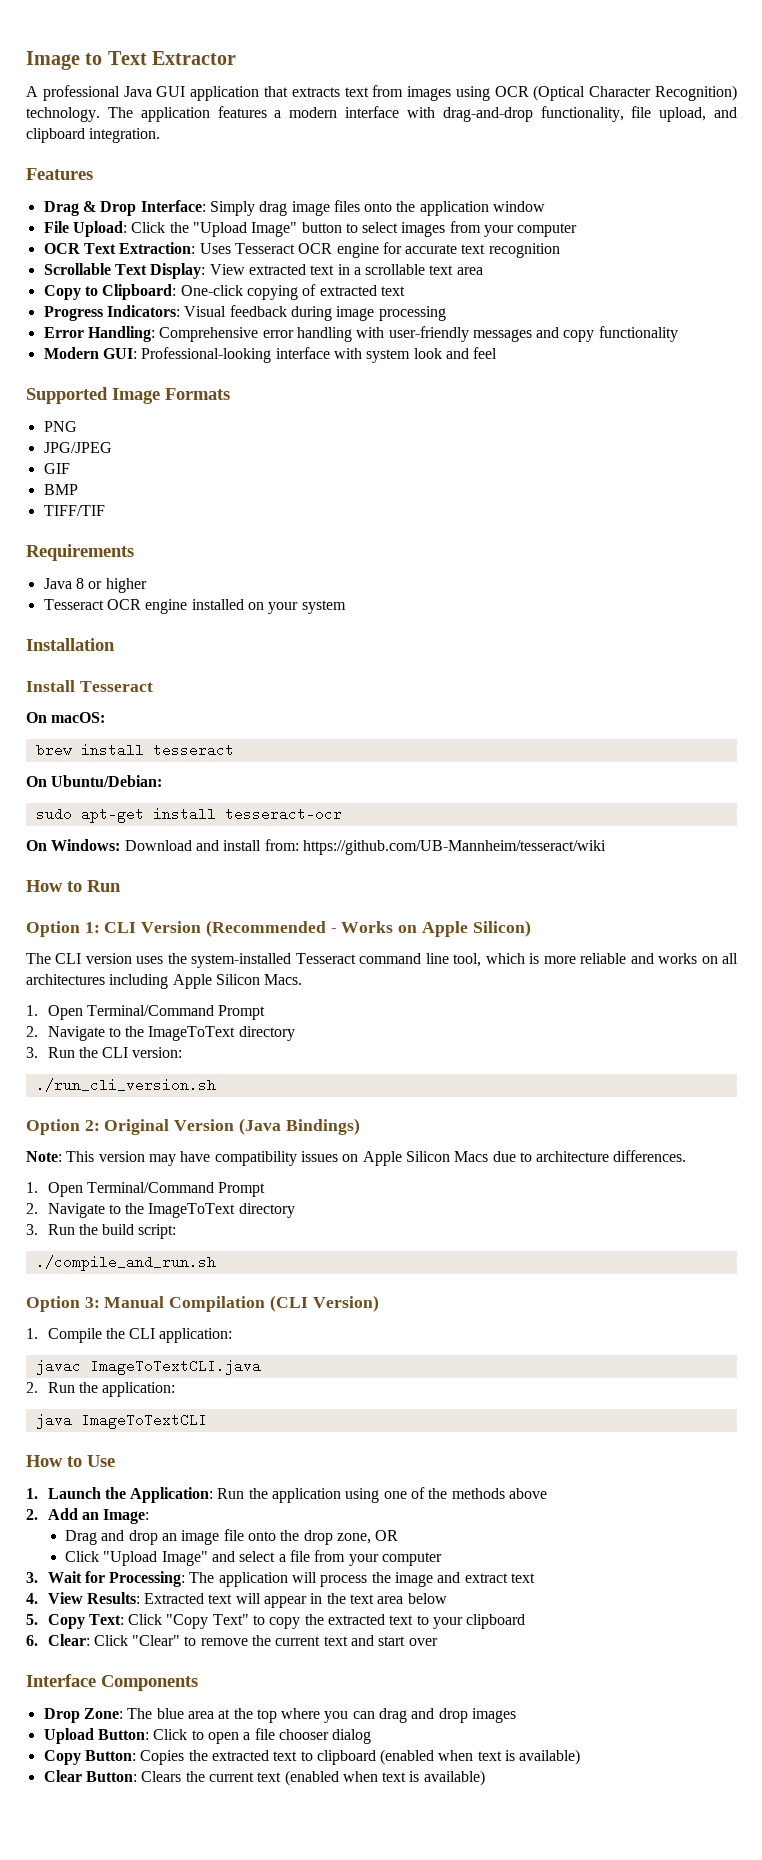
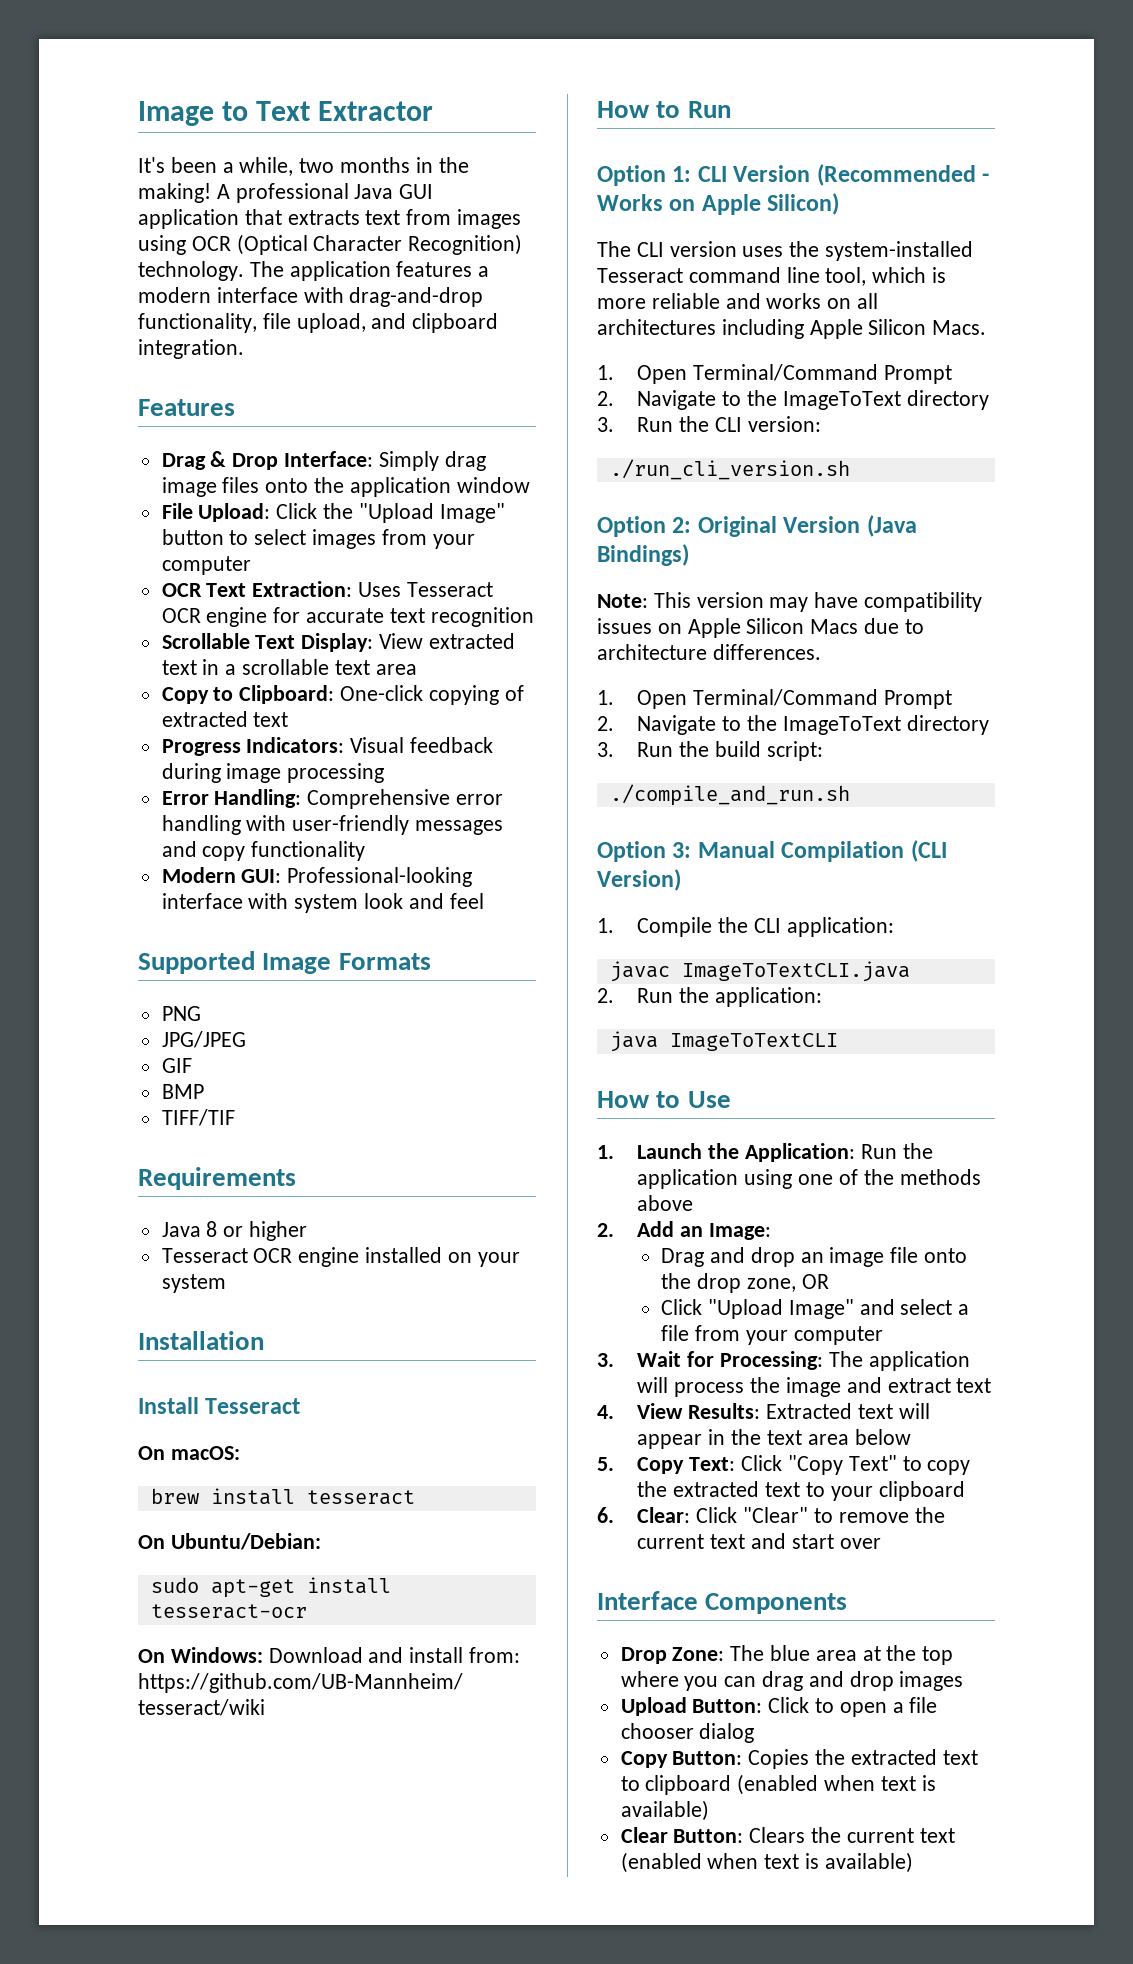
(237, 58) none -> [138,157,469,176] [138,183,211,203] It's been a while, two months in the making!

